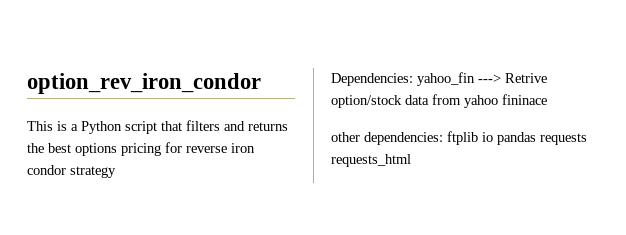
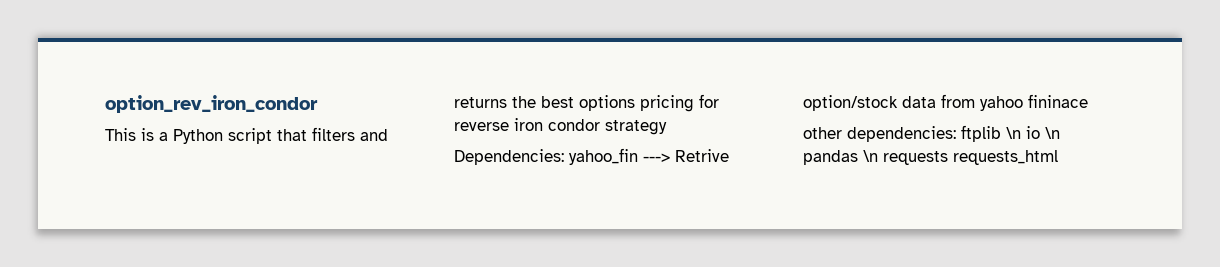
[482,132,536,145] io pandas -> [1006,126,1060,139] [803,150,878,165] \n io \n pandas \n

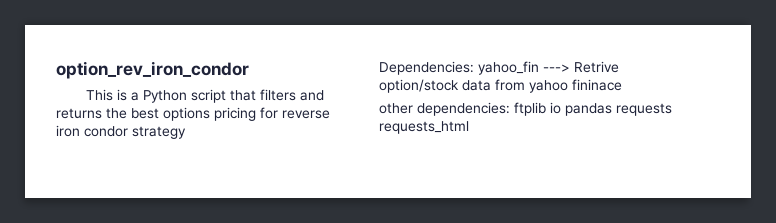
[1006,126,1060,139] [803,150,878,165] \n io \n pandas \n -> [550,102,612,116] io pandas

